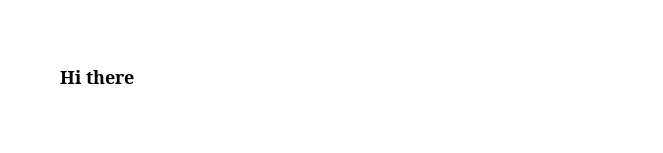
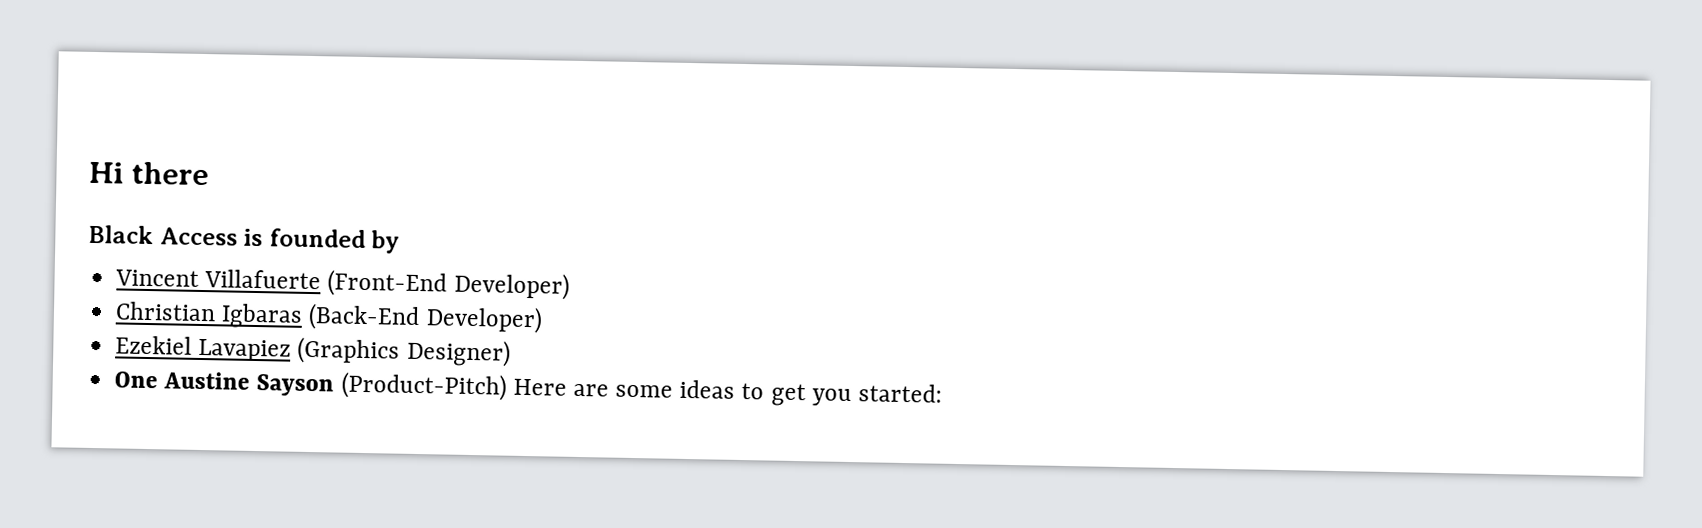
(134, 77) none -> [88,224,401,254] [115,269,570,300] [115,301,543,334] [115,335,511,367] [114,371,942,407] // Black Access is founded by // Vincent Villafuerte (Front-End Developer) // Christian Igbaras (Back-End Developer) // Ezekiel Lavapiez (Graphics Designer) // One Austine Sayson (Product-Pitch) Here are some ideas to get you started:

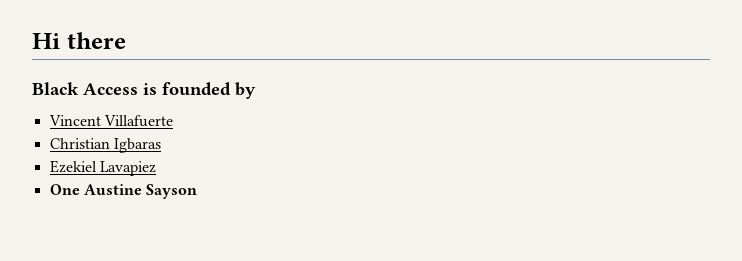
[327,269,570,300] (Front-End Developer) -> (173, 121) none
[308,302,543,334] (Back-End Developer) -> (161, 145) none
[297,336,511,367] (Graphics Designer) -> (156, 168) none
[340,371,942,407] (Product-Pitch) Here are some ideas to get you started: -> (198, 191) none

